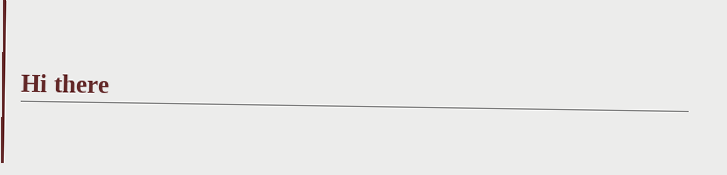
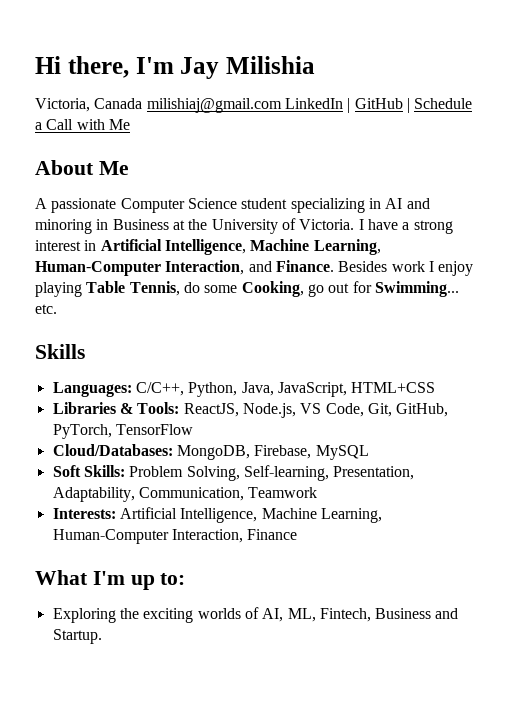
[52,74,110,94] there -> [67,56,315,79] [35,98,473,113] [35,119,130,130] [35,160,129,175] [35,198,430,213] [35,218,453,234] [35,239,381,255] [35,260,474,276] [35,281,459,297] [35,304,57,314] [35,344,85,359] [52,382,436,397] [52,402,449,418] [52,424,193,439] [52,444,369,460] [52,465,415,481] [52,487,318,502] [52,507,382,523] [52,529,298,544] [35,570,186,590] [52,607,459,623] [52,629,102,644] there, I'm Jay Milishia // Victoria, Canada milishiaj@gmail.com LinkedIn | GitHub | Schedule a Call with Me // About Me // A passionate Computer Science student specializing in AI and minoring in Business at the University of Victoria. I have a strong interest in Artificial Intelligence, Machine Learning, Human-Computer Interaction, and Finance. Besides work I enjoy playing Table Tennis, do some Cooking, go out for Swimming... etc. // Skills // Languages: C/C++, Python, Java, JavaScript, HTML+CSS // Libraries & Tools: ReactJS, Node.js, VS Code, Git, GitHub, PyTorch, TensorFlow // Cloud/Databases: MongoDB, Firebase, MySQL // Soft Skills: Problem Solving, Self-learning, Presentation, Adaptability, Communication, Teamwork // Interests: Artificial Intelligence, Machine Learning, Human-Computer Interaction, Finance // What I'm up to: // Exploring the exciting worlds of AI, ML, Fintech, Business and Startup.

